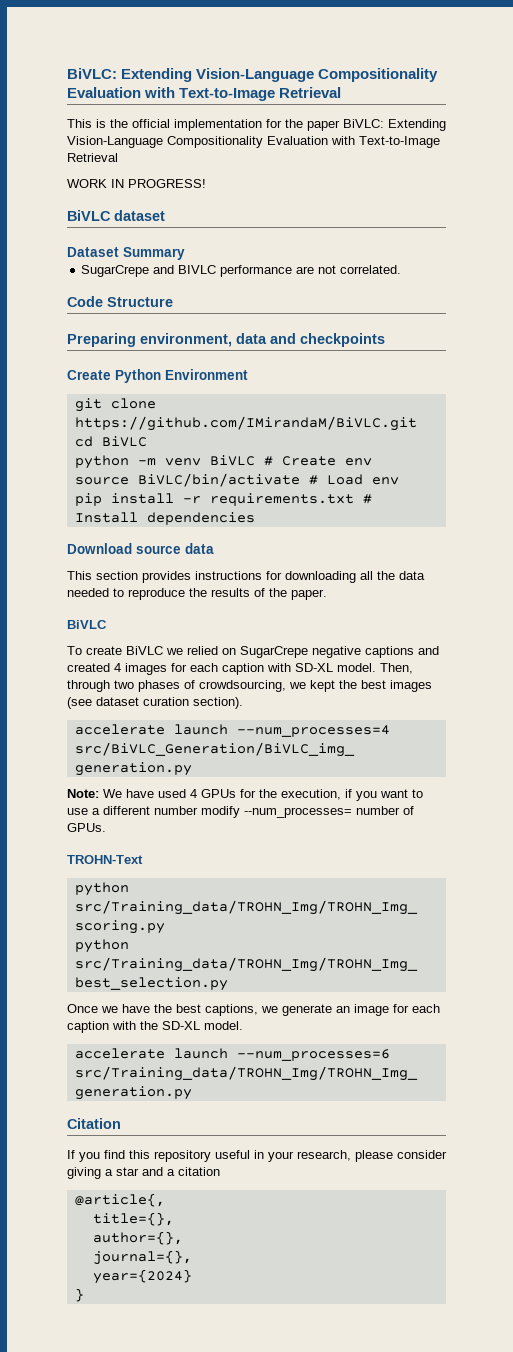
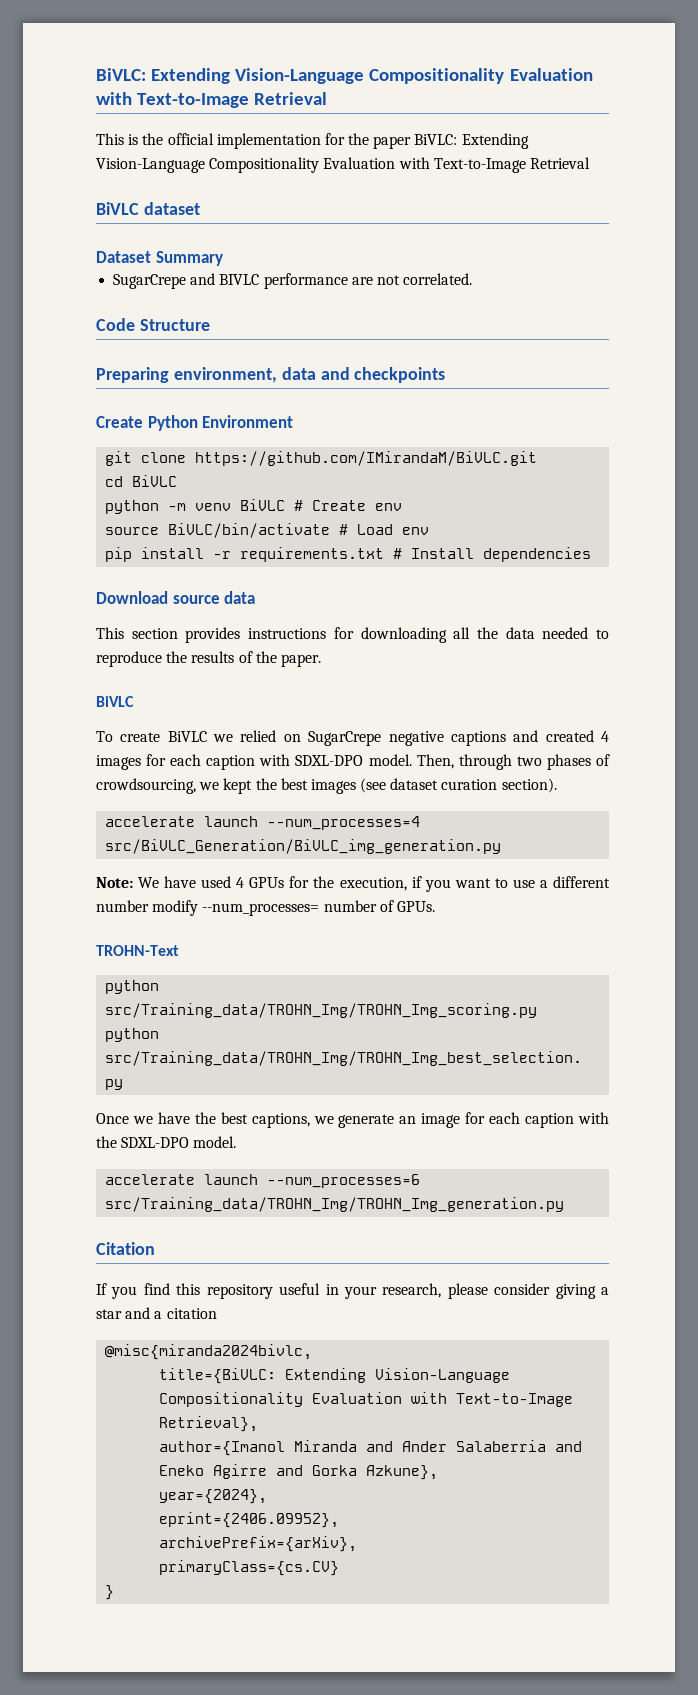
[67,179,206,188] // WORK IN PROGRESS! -> (590, 163) none
[295,663,333,672] SD-XL -> [295,755,364,766] SDXL-DPO
[162,1021,200,1030] SD-XL -> [121,1137,190,1148] SDXL-DPO
[74,1193,165,1207] [92,1212,174,1226] [92,1231,183,1245] [92,1250,192,1265] [92,1269,192,1284] @article{, // title={}, // author={}, // journal={}, // year={2024} -> [105,1344,313,1360] [159,1368,511,1384] [159,1392,574,1407] [159,1416,259,1432] [159,1440,583,1456] [159,1464,439,1480] [159,1489,268,1504] [159,1512,340,1528] [159,1536,358,1552] [159,1560,340,1576] @misc{miranda2024bivlc, // title={BiVLC: Extending Vision-Language Compositionality Evaluation with Text-to-Image Retrieval}, // author={Imanol Miranda and Ander Salaberria and Eneko Agirre and Gorka Azkune}, // year={2024}, // eprint={2406.09952}, // archivePrefix={arXiv}, // primaryClass={cs.CV}

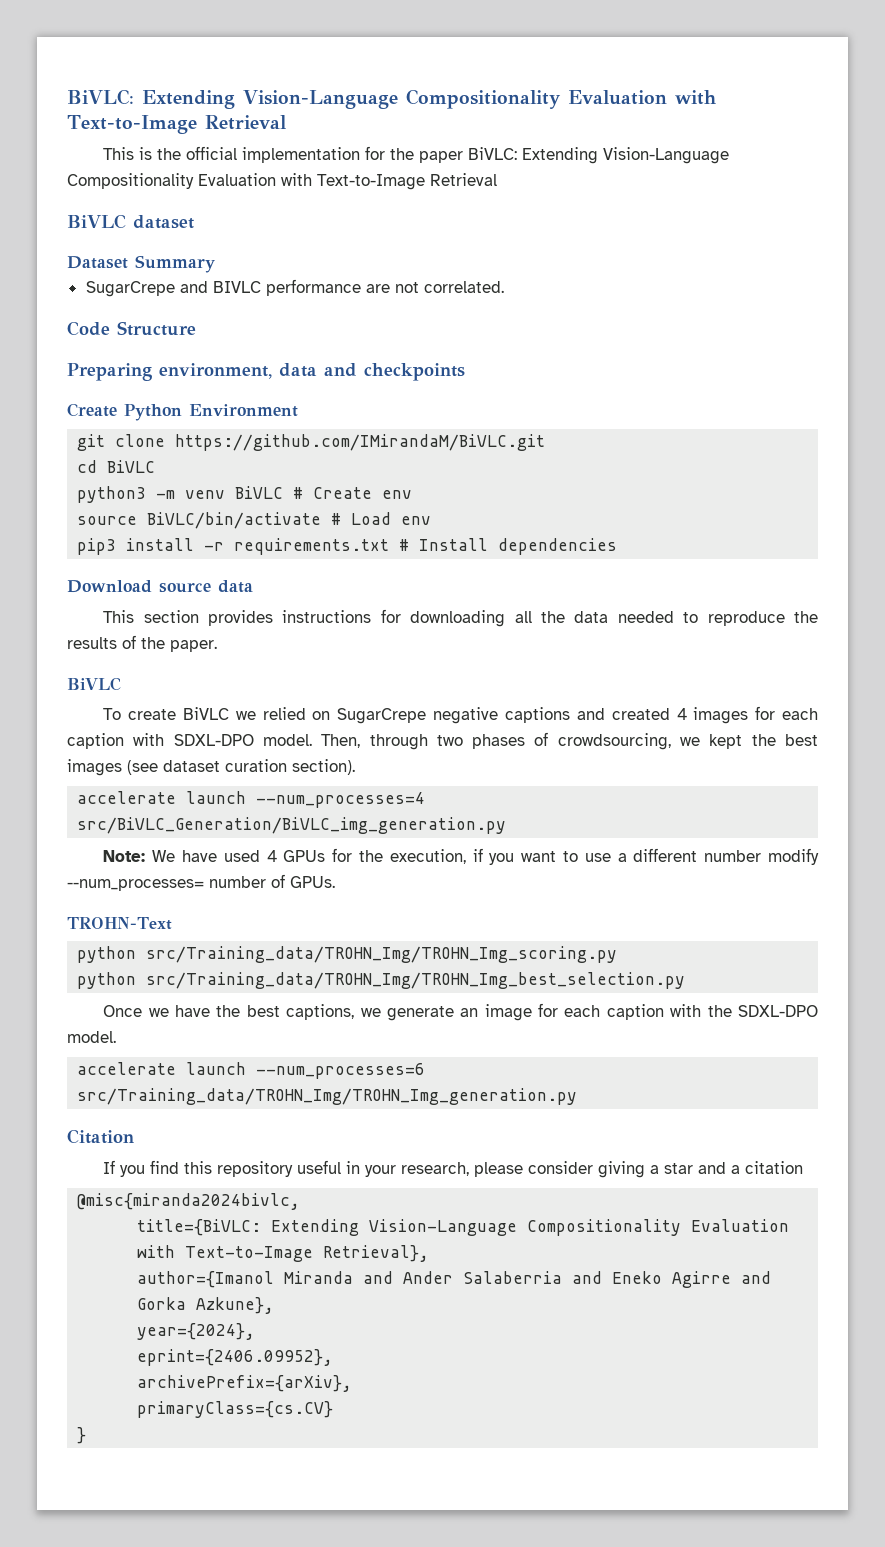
[105,500,160,514] python -> [77,486,147,503] python3
[105,547,133,562] pip -> [77,538,117,555] pip3

